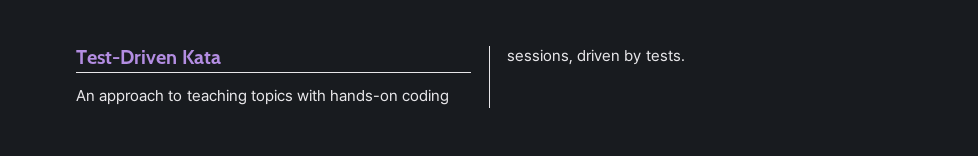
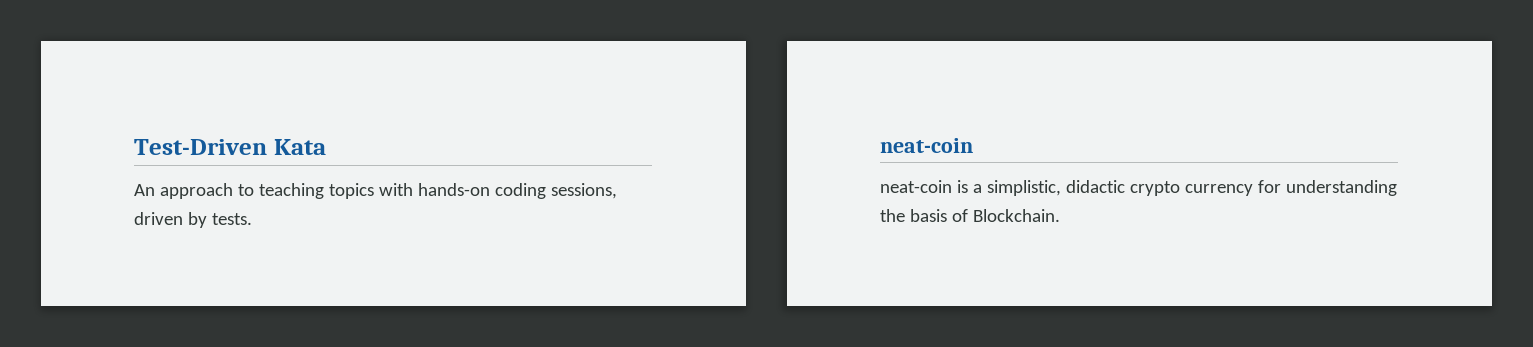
(685, 56) none -> [880,138,973,153] [880,180,1397,196] [880,209,1060,222] // neat-coin // neat-coin is a simplistic, didactic crypto currency for understanding the basis of Blockchain.

